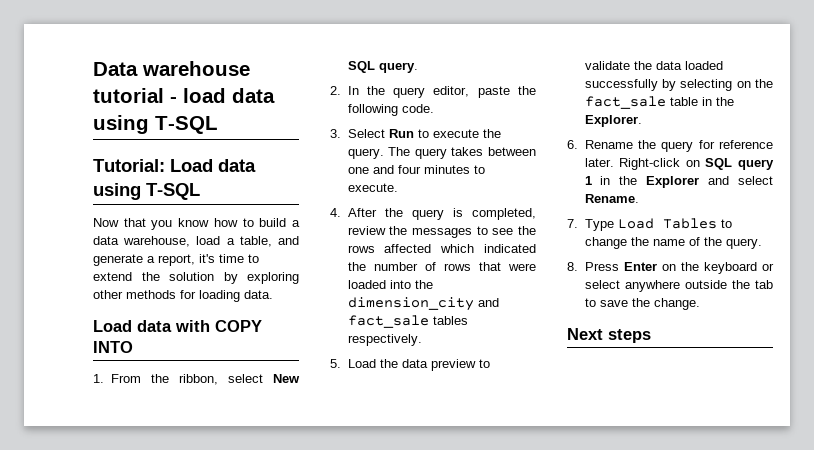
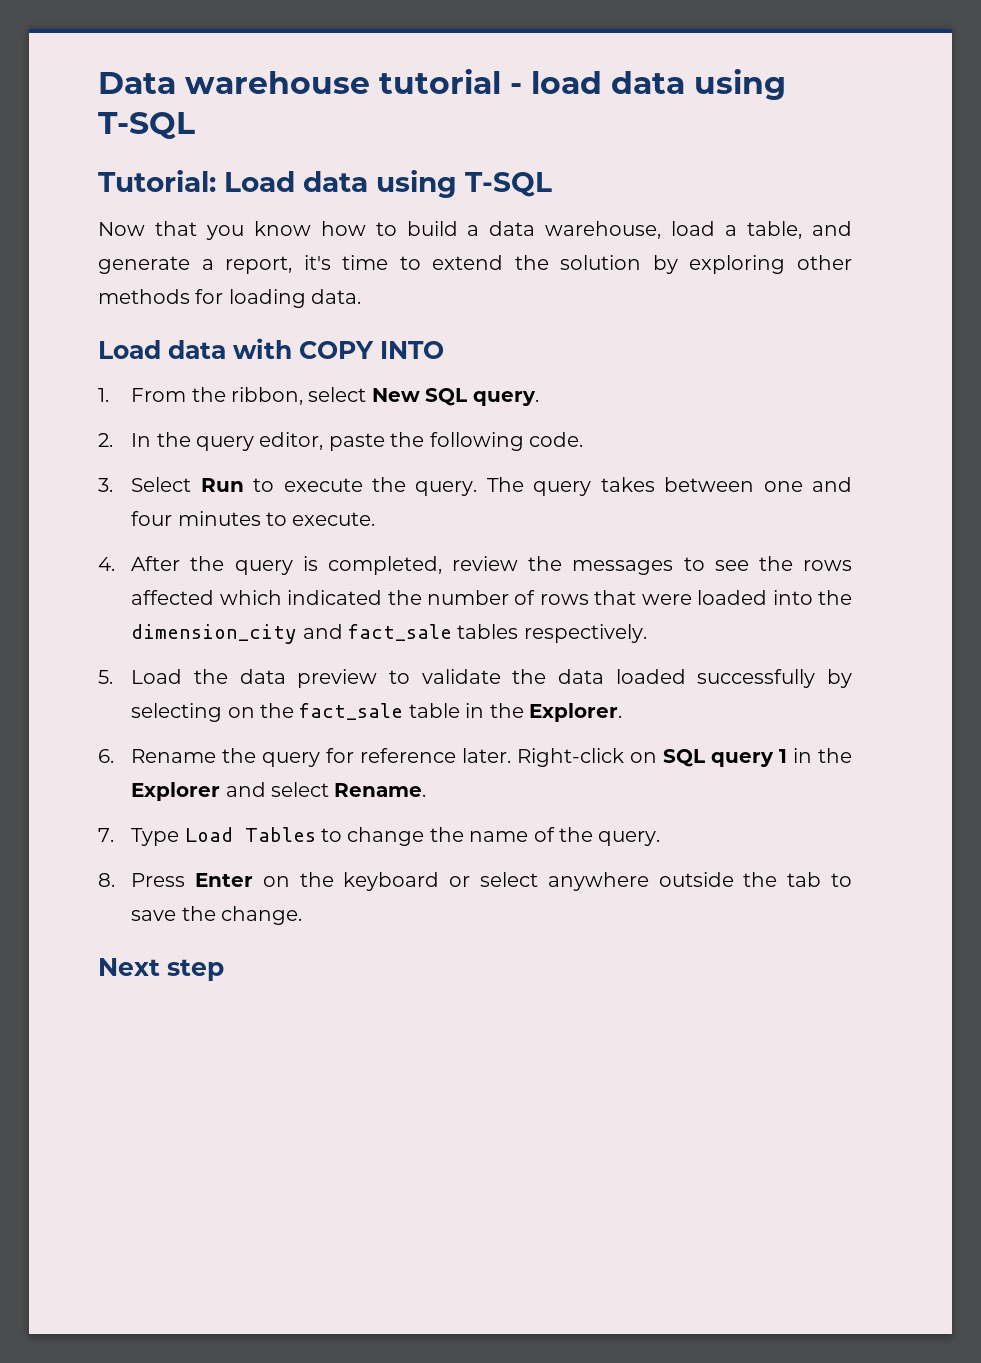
[608,329,651,343] steps -> [167,959,224,981] step

